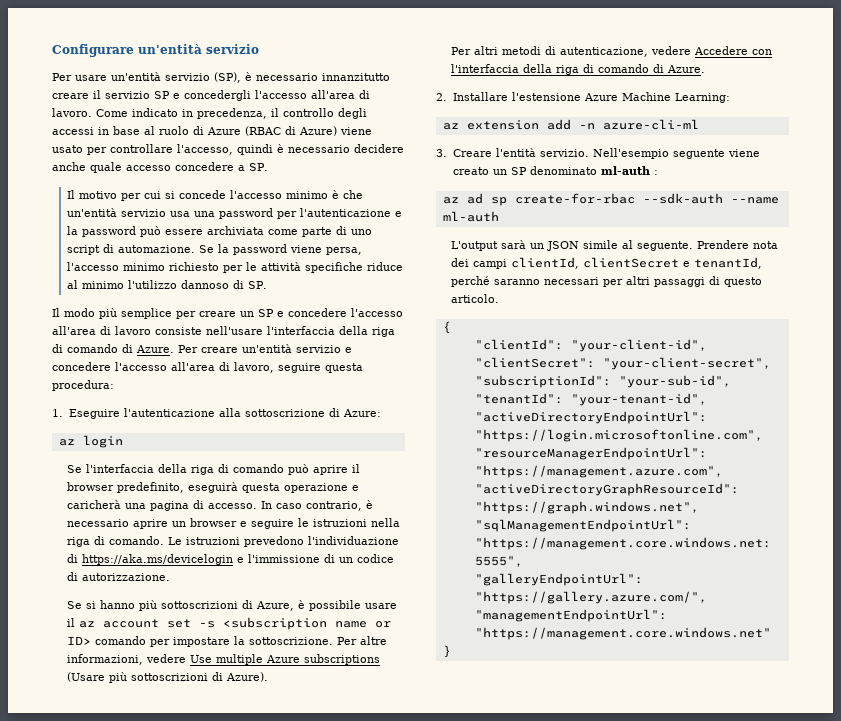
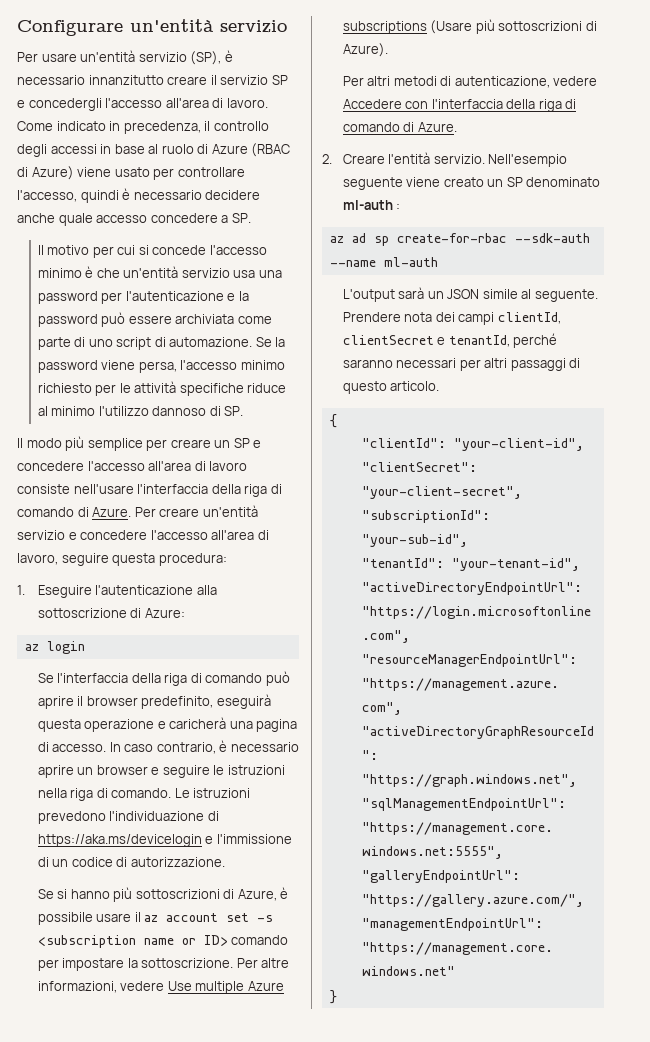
[452,92,730,103] [442,119,699,130] [436,149,447,157] Installare l'estensione Azure Machine Learning: // az extension add -n azure-cli-ml // 3. -> (332, 159) none

